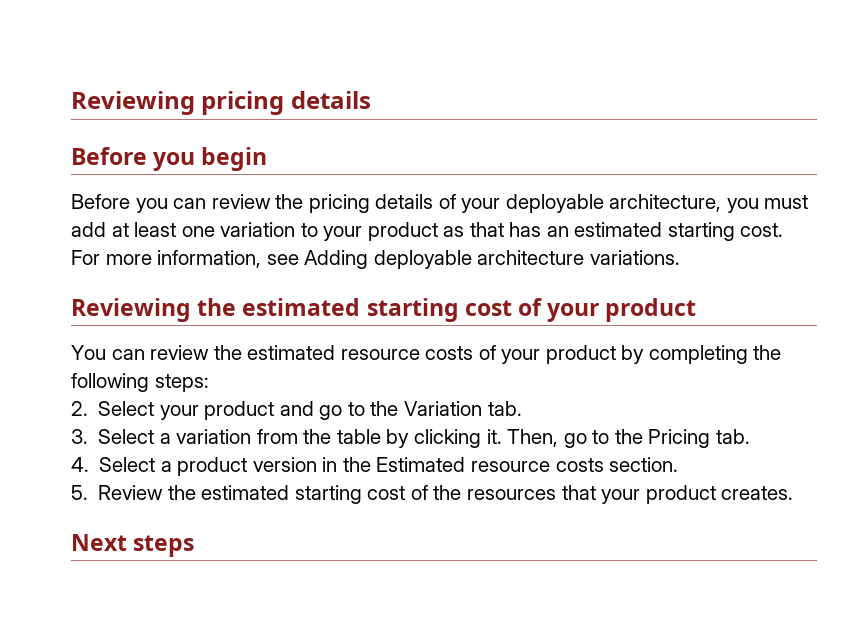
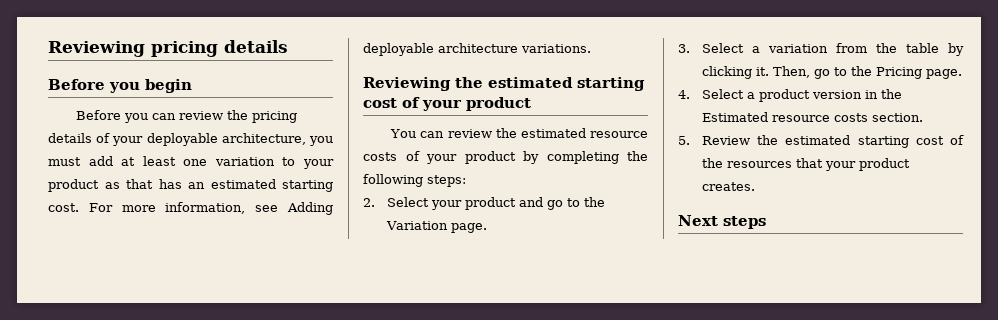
[487,401,522,416] tab. -> [451,223,488,233] page.
[715,429,750,444] tab. -> [926,69,963,79] page.

